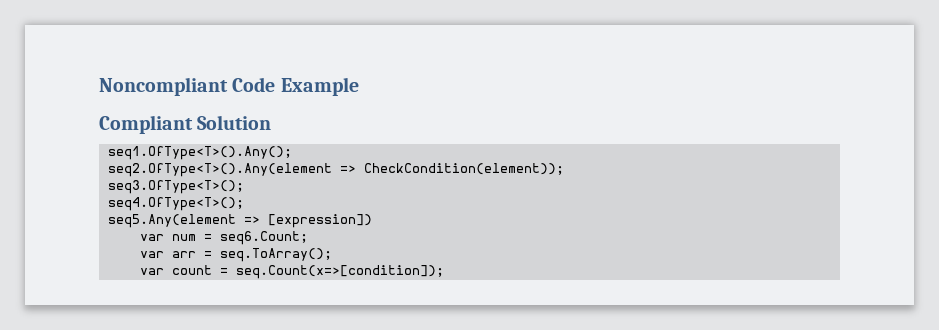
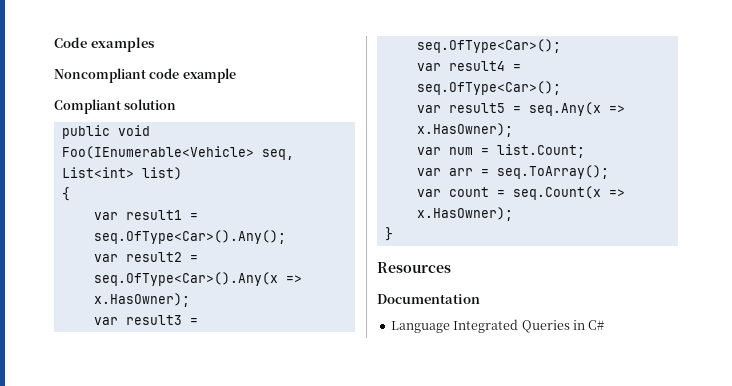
[99,77,359,96] [99,115,272,134] [107,146,292,160] [107,163,564,177] [107,180,244,194] [107,197,244,211] [107,214,372,228] Noncompliant Code Example // Compliant Solution // seq1.OfType<T>().Any(); // seq2.OfType<T>().Any(element => CheckCondition(element)); // seq3.OfType<T>(); // seq4.OfType<T>(); // seq5.Any(element => [expression]) -> [54,37,155,52] [54,68,236,83] [54,99,177,114] [61,125,150,139] [61,146,294,160] [61,167,182,180] [61,187,70,201] [93,210,198,220] [93,230,286,244] [93,252,198,262] [93,272,302,286] [93,293,190,307] [93,315,198,325] [416,39,561,53] [416,61,521,71] [416,81,561,95] [416,102,625,116] [416,123,513,137] Code examples // Noncompliant code example // Compliant solution // public void Foo(IEnumerable<Vehicle> seq, List<int> list) // { // var result1 = seq.OfType<Car>().Any(); // var result2 = seq.OfType<Car>().Any(x => x.HasOwner); // var result3 = seq.OfType<Car>(); // var result4 = seq.OfType<Car>(); // var result5 = seq.Any(x => x.HasOwner);
[219,231,308,245] seq6.Count; -> [496,144,585,158] list.Count;
[235,265,444,279] seq.Count(x=>[condition]); -> [512,186,625,200] [416,207,513,221] [384,227,393,241] [377,262,451,273] [377,294,480,304] [390,319,605,333] seq.Count(x => x.HasOwner); // } // Resources // Documentation // Language Integrated Queries in C#

